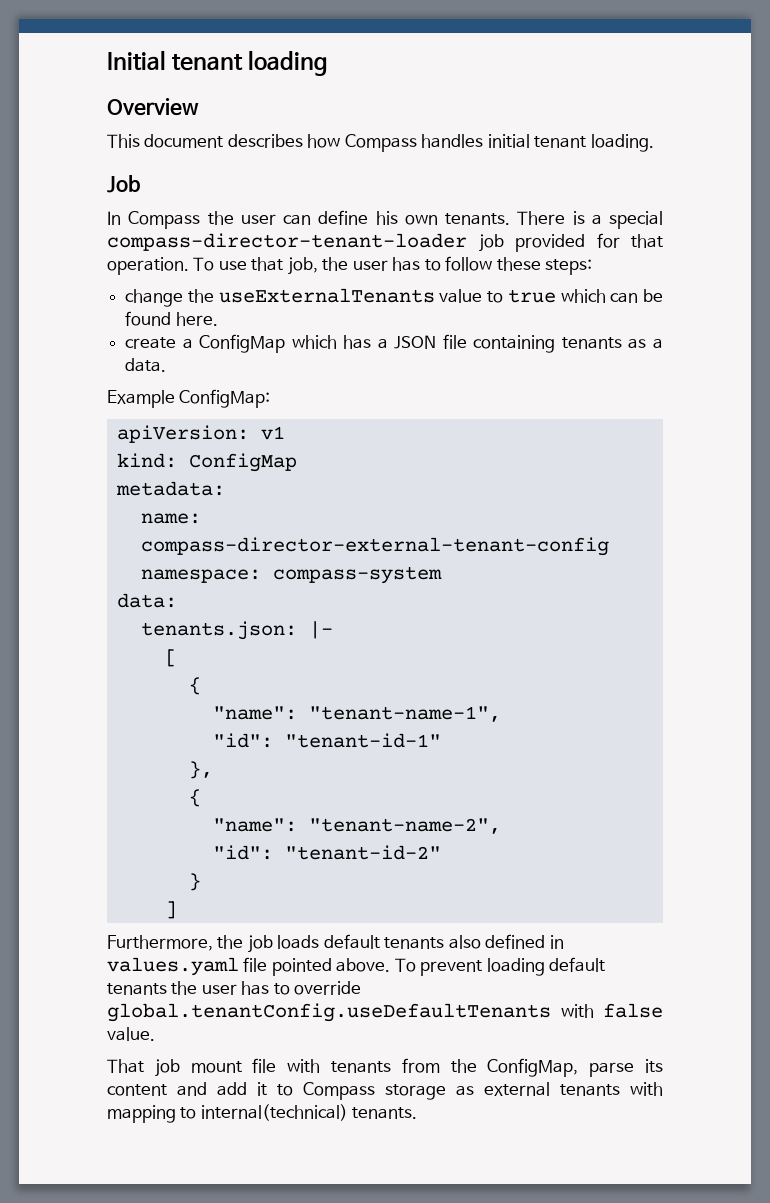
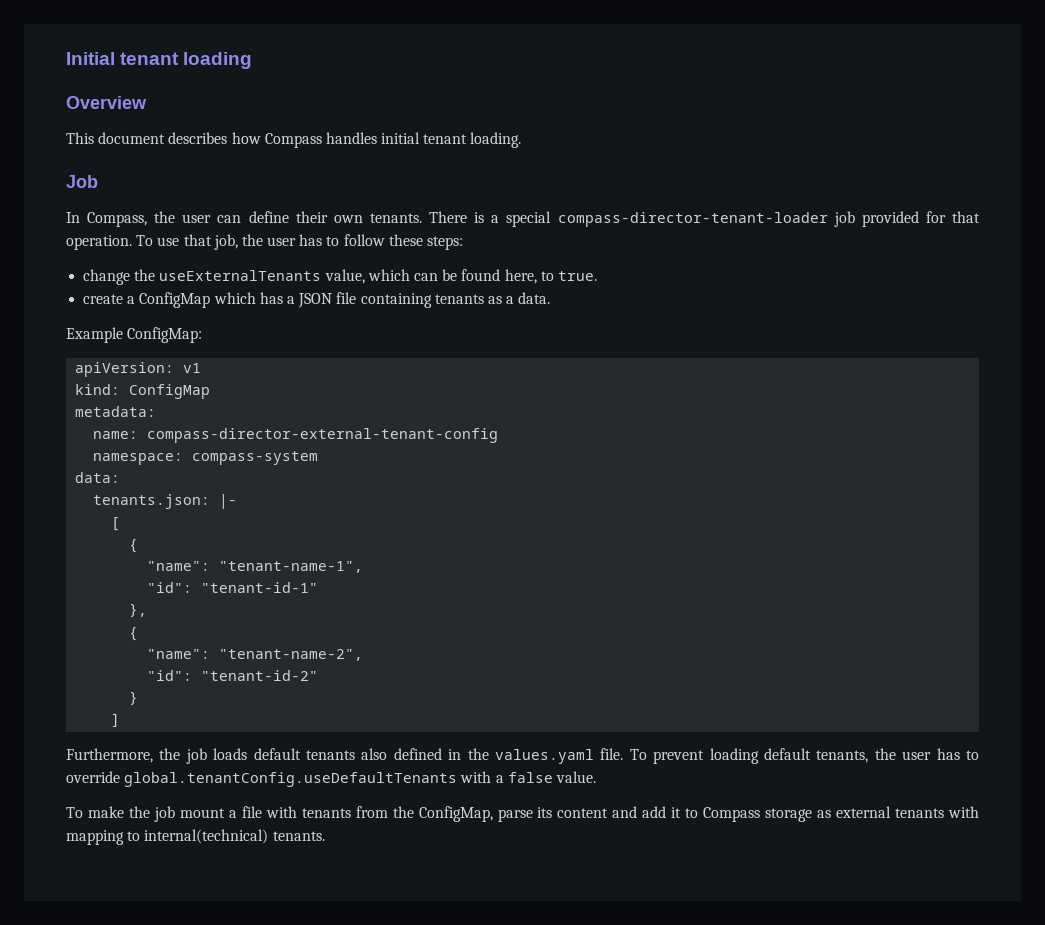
[128,211,201,229] Compass -> [87,212,148,227] Compass,
[375,211,398,225] his -> [295,211,328,223] their
[439,289,556,303] value to true -> [324,269,365,284] value,
[175,312,218,326] here. -> [504,269,597,284] here, to true.
[107,957,391,976] values.yaml file pointed above. -> [467,748,624,764] the values.yaml file.
[107,983,167,995] tenants -> [816,750,869,763] tenants,
(594, 1011) none -> [495,775,504,783] a
[107,1059,144,1073] That -> [66,806,150,818] To make the
(242, 1067) none -> [228,810,237,818] a

